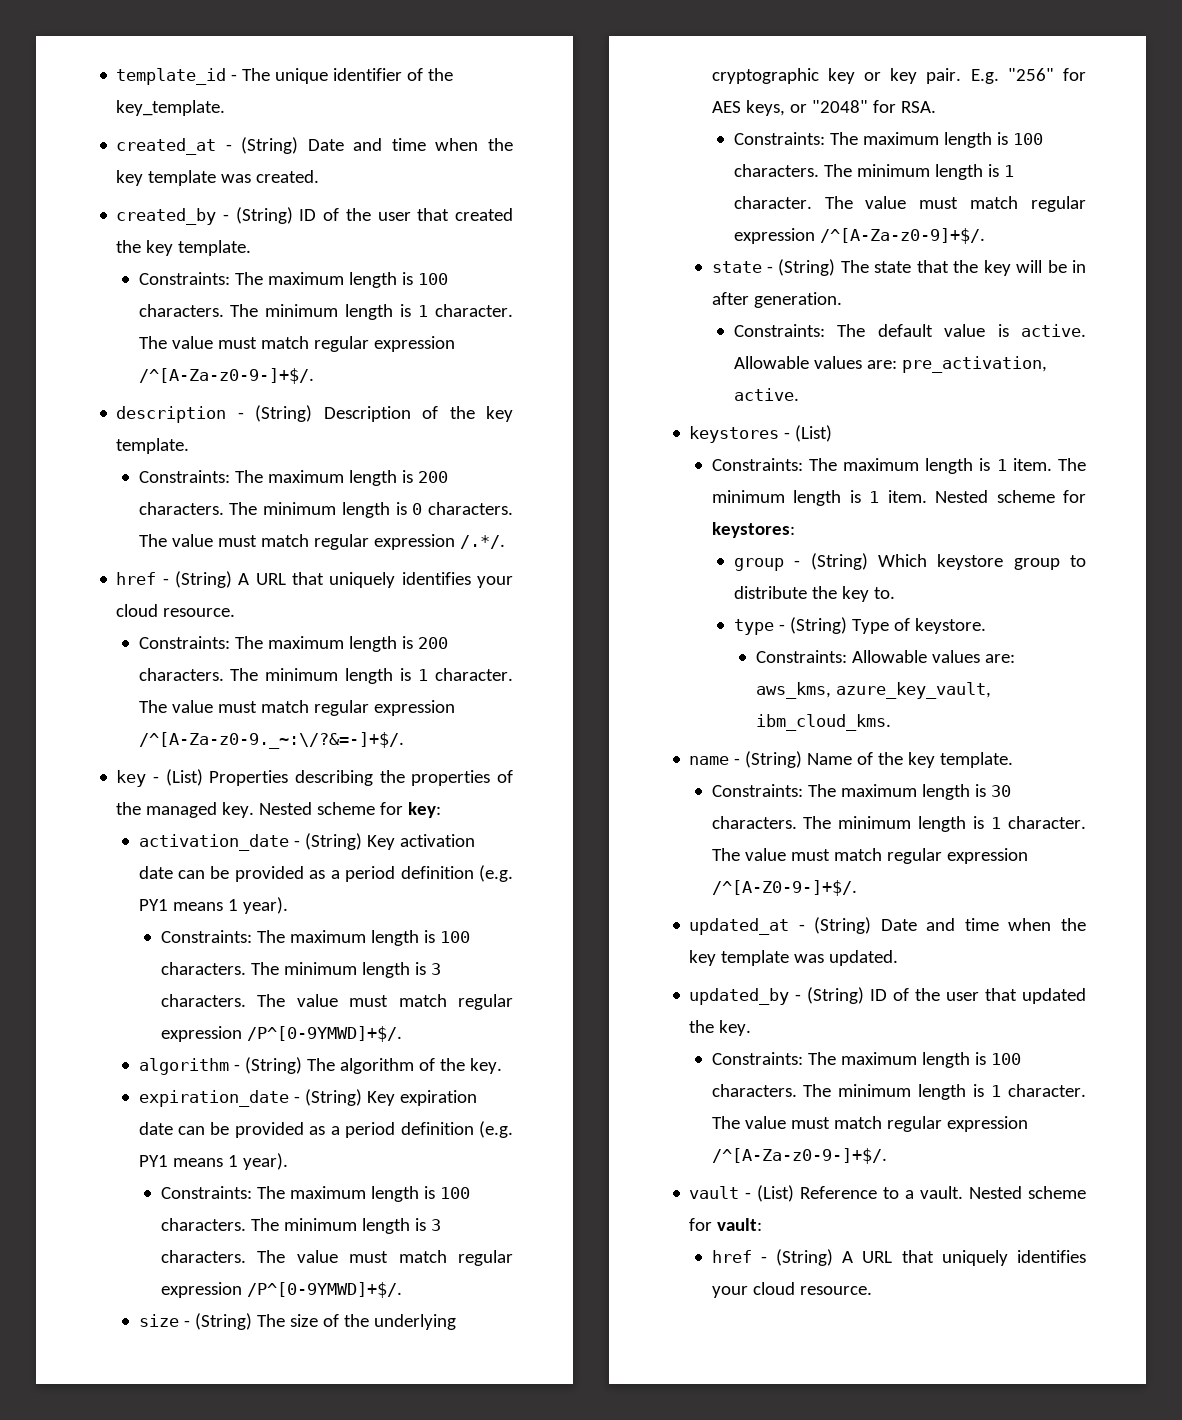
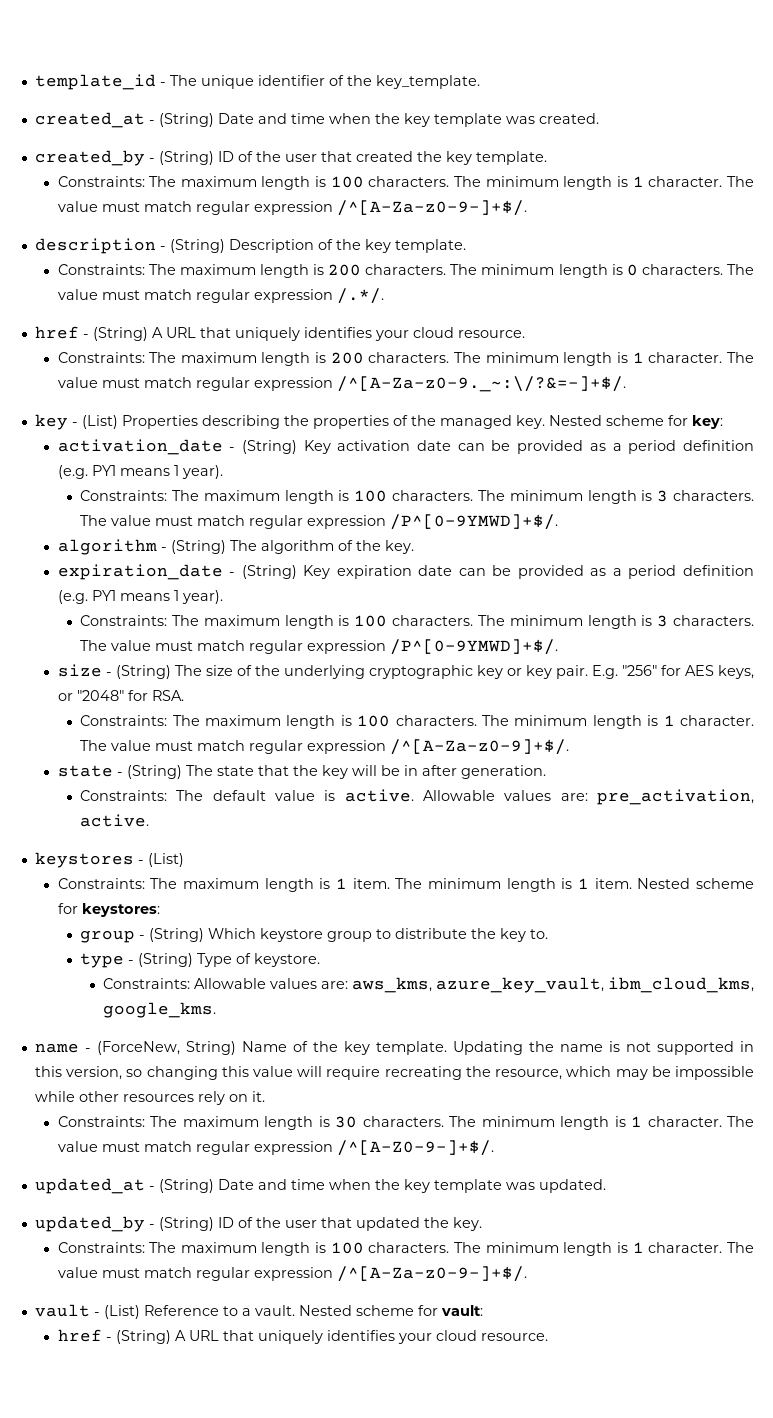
[756,714,892,731] ibm_cloud_kms. -> [608,977,754,993] [102,1002,216,1018] ibm_cloud_kms, google_kms.
[745,751,803,768] (String) -> [96,1041,236,1055] (ForceNew, String)
(1014, 760) none -> [452,1041,754,1055] [34,1066,755,1080] [34,1091,265,1105] Updating the name is not supported in this version, so changing this value will require recreating the resource, which may be impossible while other resources rely on it.

